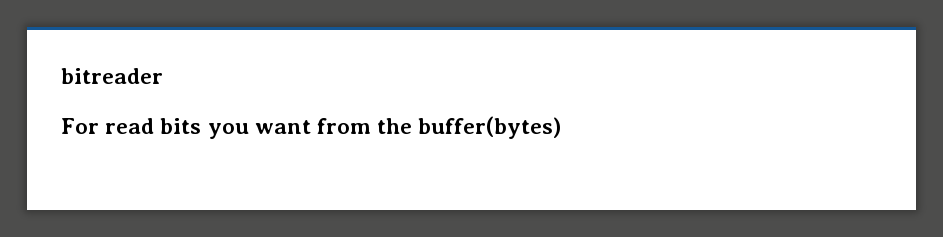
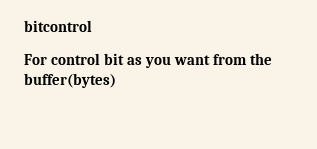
[61,68,163,84] bitreader -> [24,20,92,32] bitcontrol
[105,118,202,134] read bits -> [51,53,143,65] control bit as

